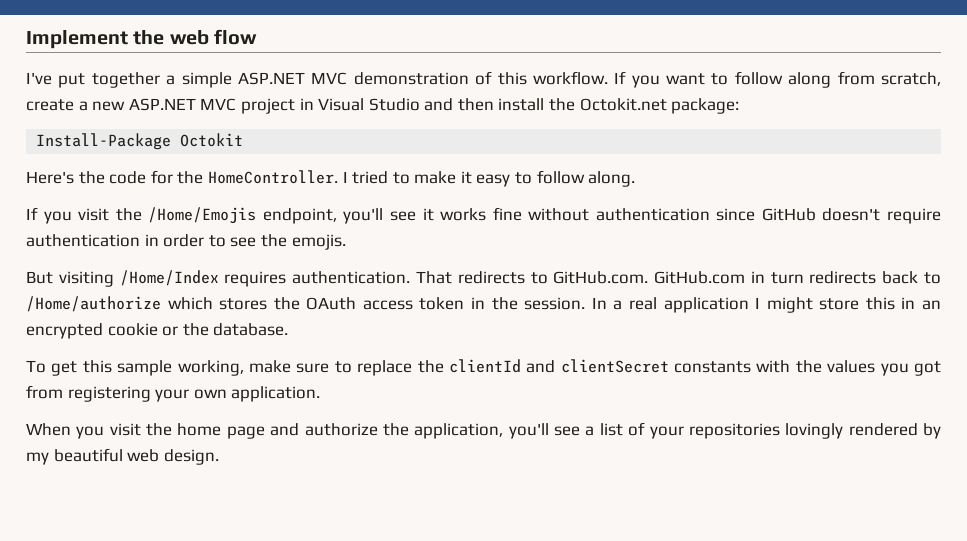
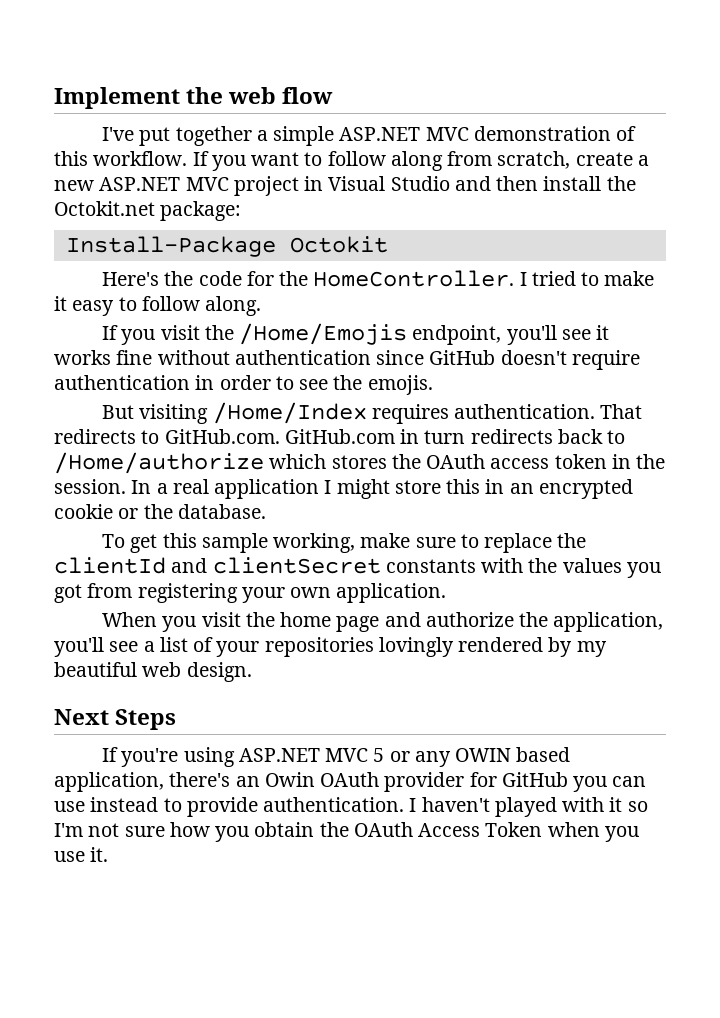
(219, 457) none -> [54,709,177,730] [101,747,571,767] [54,772,647,792] [54,797,648,817] [54,822,639,842] [54,847,109,862] // Next Steps // If you're using ASP.NET MVC 5 or any OWIN based application, there's an Owin OAuth provider for GitHub you can use instead to provide authentication. I haven't played with it so I'm not sure how you obtain the OAuth Access Token when you use it.

